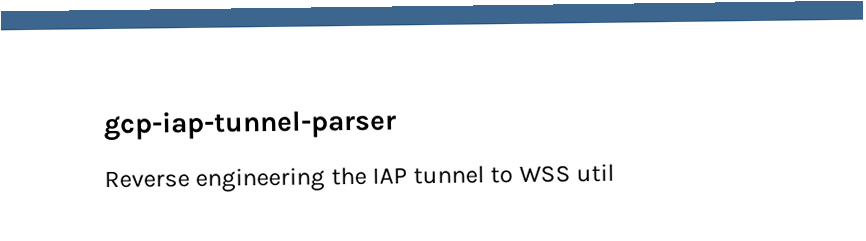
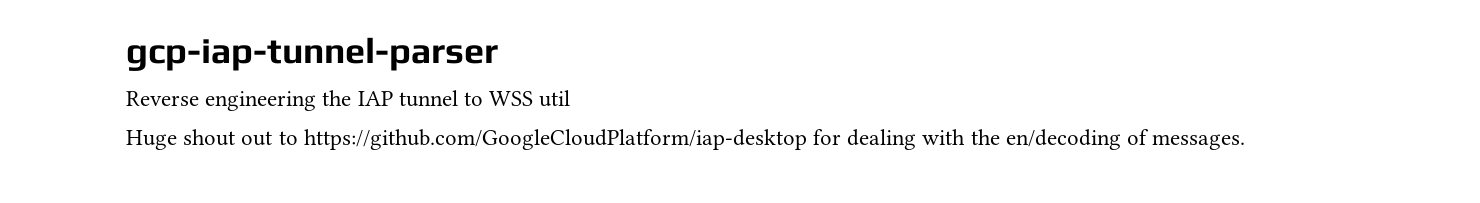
(616, 173) none -> [126,129,1246,150] // Huge shout out to https://github.com/GoogleCloudPlatform/iap-desktop for dealing with the en/decoding of messages.

